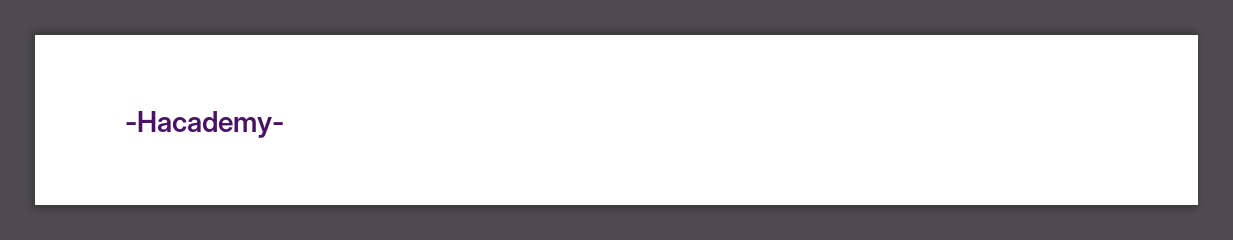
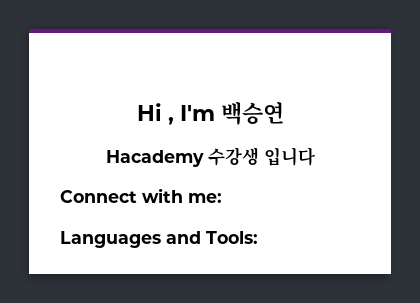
[125,111,284,138] -Hacademy- -> [136,102,284,125] [105,147,315,167] [60,188,222,203] [60,231,258,248] Hi , I'm 백승연 // Hacademy 수강생 입니다 // Connect with me: // Languages and Tools:

